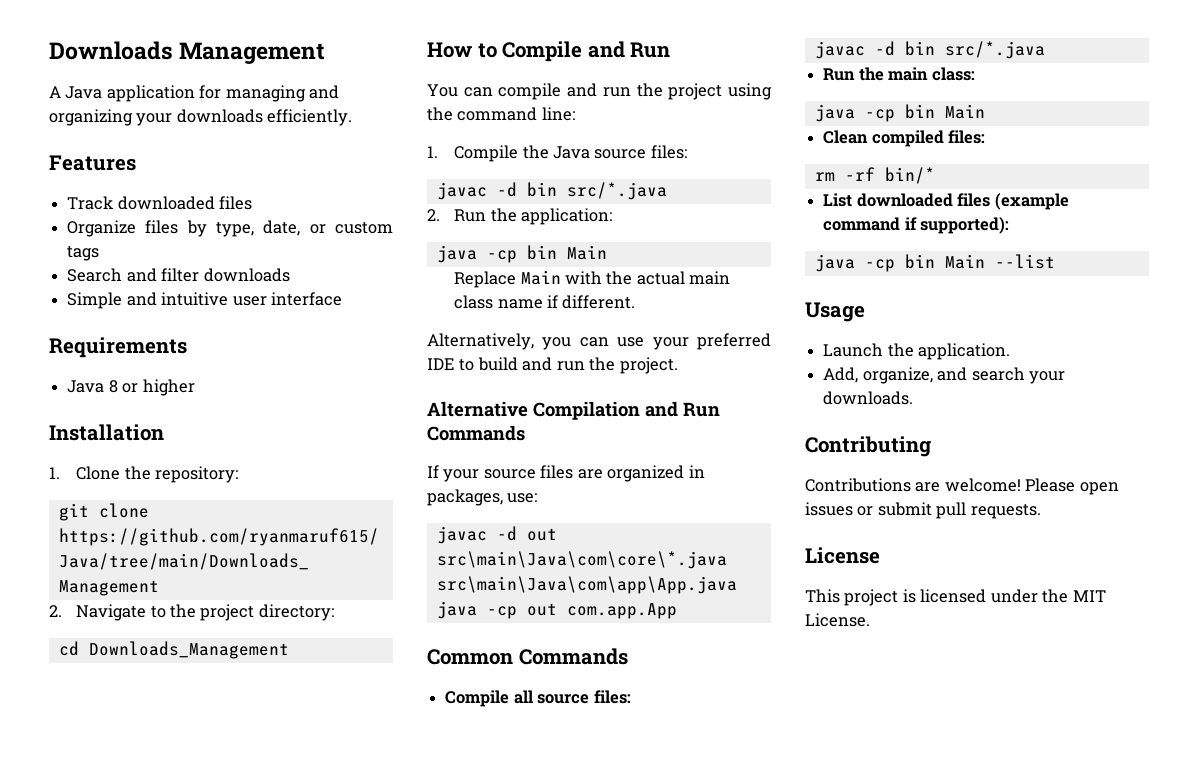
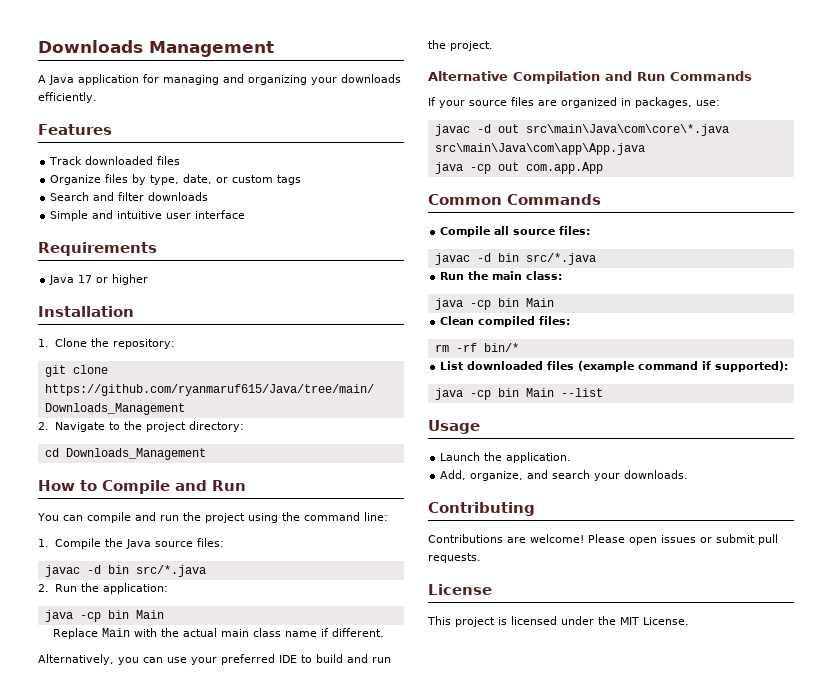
[108,380,118,393] 8 -> [78,275,93,283] 17

